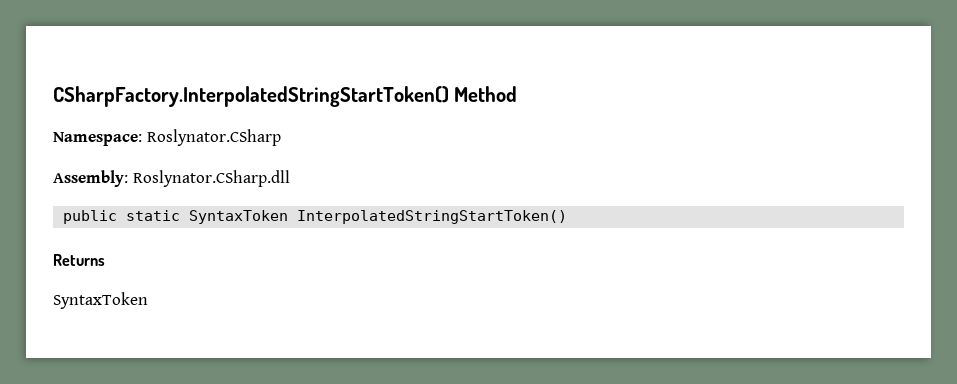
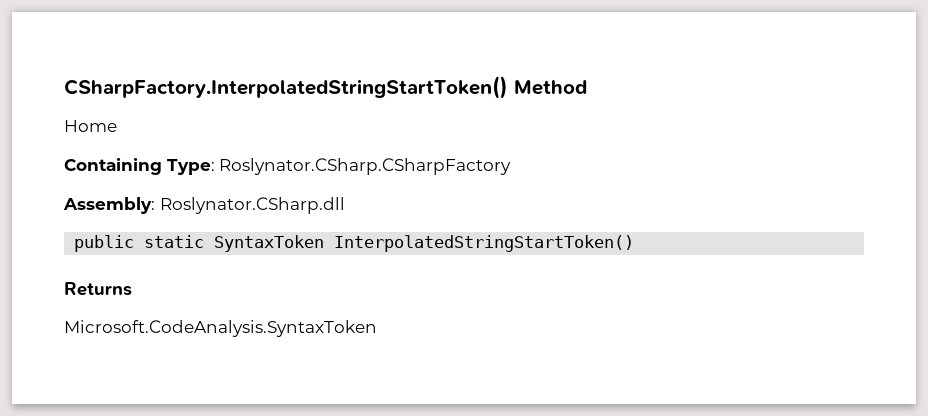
[53,129,281,146] Namespace: Roslynator.CSharp -> [64,120,117,132] [64,158,512,175] Home // Containing Type: Roslynator.CSharp.CSharpFactory
[53,292,148,309] SyntaxToken -> [64,320,377,337] Microsoft.CodeAnalysis.SyntaxToken

